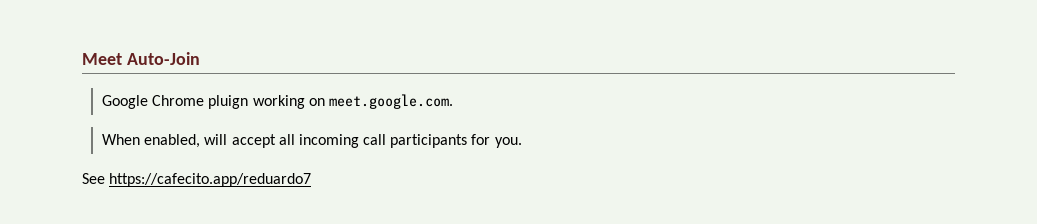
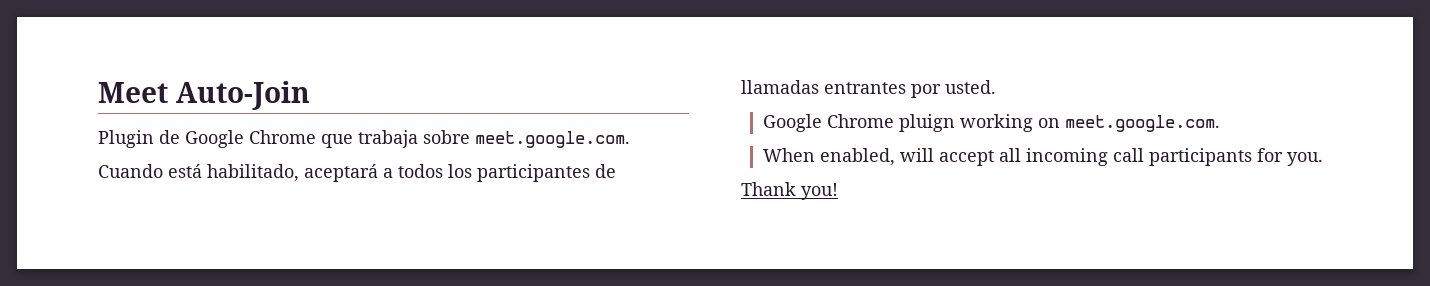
(200, 58) none -> [98,130,630,148] [98,164,616,182] [741,80,996,98] // Plugin de Google Chrome que trabaja sobre meet.google.com. // Cuando está habilitado, aceptará a todos los participantes de llamadas entrantes por usted.
[82,173,312,187] See https://cafecito.app/reduardo7 -> [741,182,838,200] Thank you!

